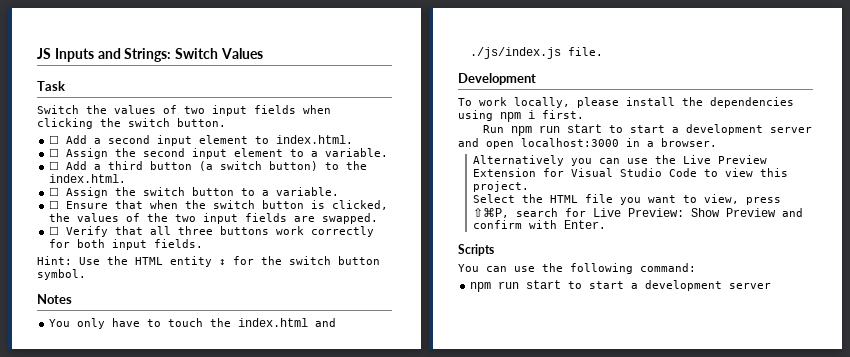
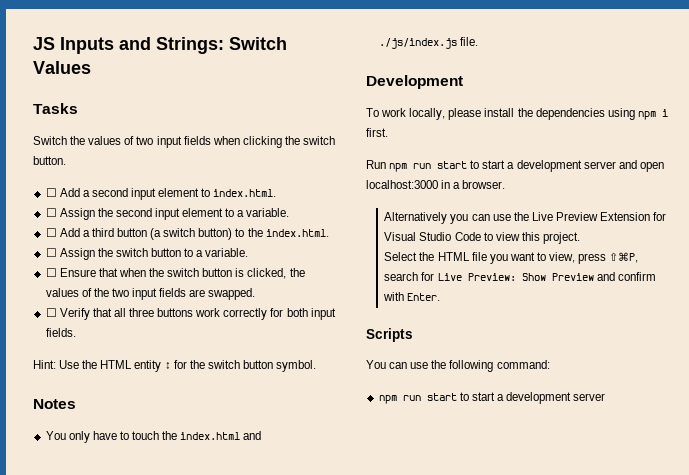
[37,81,65,91] Task -> [33,103,78,114] Tasks

